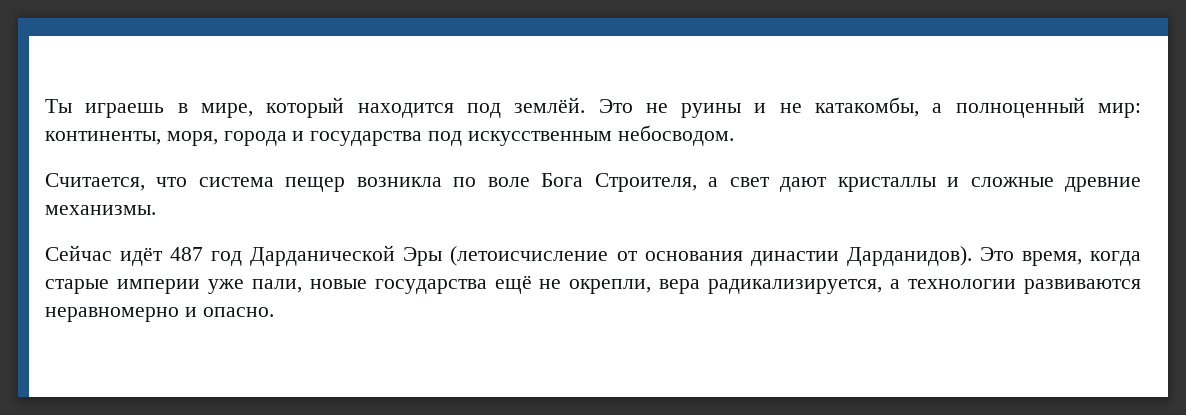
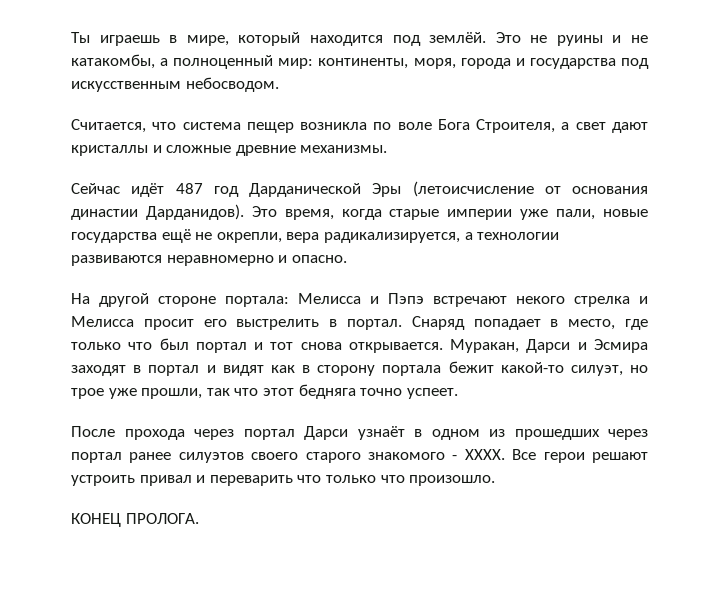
(274, 312) none -> [71,293,648,307] [71,316,648,330] [71,338,648,353] [71,361,648,376] [71,384,458,399] [71,426,648,440] [71,449,648,463] [71,475,496,486] [71,513,199,527] // На другой стороне портала: Мелисса и Пэпэ встречают некого стрелка и Мелисса просит его выстрелить в портал. Снаряд попадает в место, где только что был портал и тот снова открывается. Муракан, Дарси и Эсмира заходят в портал и видят как в сторону портала бежит какой-то силуэт, но трое уже прошли, так что этот бедняга точно успеет. // После прохода через портал Дарси узнаёт в одном из прошедших через портал ранее силуэтов своего старого знакомого - ХХХХ. Все герои решают устроить привал и переварить что только что произошло. // КОНЕЦ ПРОЛОГА.

